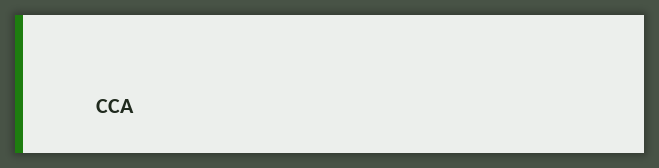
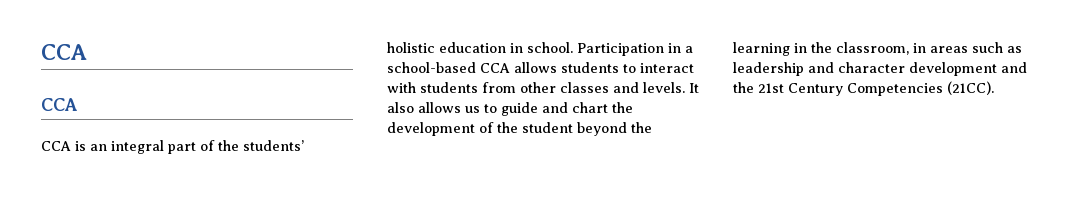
[96,99,134,113] CCA -> [41,44,87,60] [41,98,78,111] [41,140,304,154] [387,42,693,56] [387,62,694,73] [387,82,699,93] [387,102,633,116] [387,122,652,136] [733,42,1022,56] [733,62,1027,76] [733,81,994,96] CCA // CCA // CCA is an integral part of the students’ holistic education in school. Participation in a school-based CCA allows students to interact with students from other classes and levels. It also allows us to guide and chart the development of the student beyond the learning in the classroom, in areas such as leadership and character development and the 21st Century Competencies (21CC).

